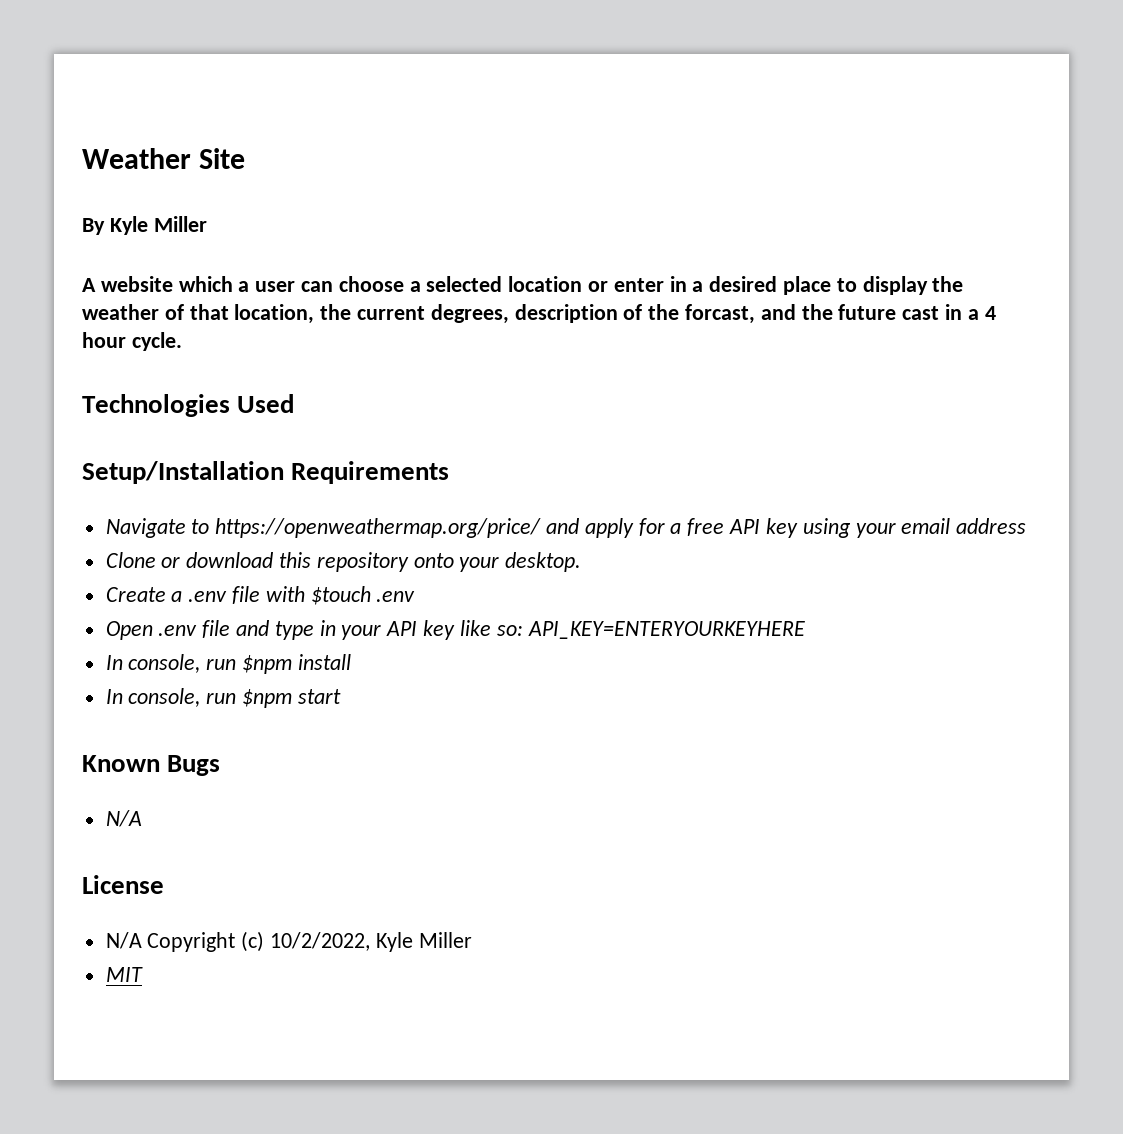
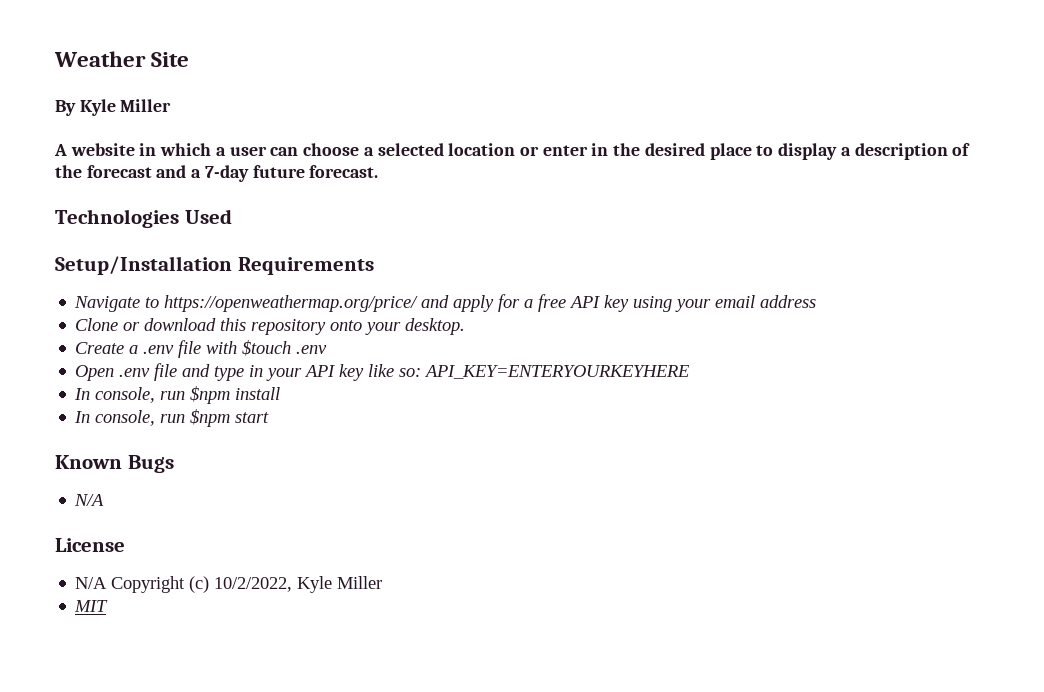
(173, 284) none -> [139,143,157,156] in
[692,281,704,292] a -> [613,143,641,156] the
[932,276,964,292] [82,304,996,324] [82,332,182,351] the weather of that location, the current degrees, description of the forcast, and the future cast in a 4 hour cycle. -> [840,143,971,160] [55,165,379,182] a description of the forecast and a 7-day future forecast.

